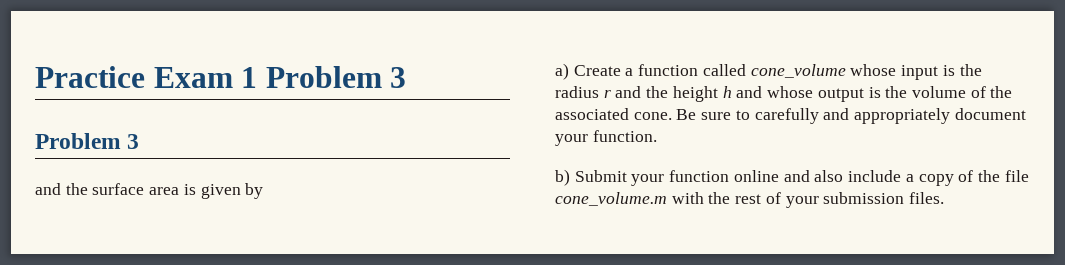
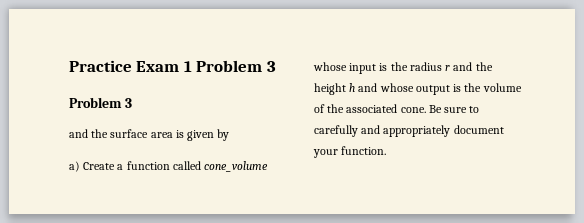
[555,169,1029,186] [555,192,945,208] // b) Submit your function online and also include a copy of the file cone_volume.m with the rest of your submission files. -> (387, 150) none

